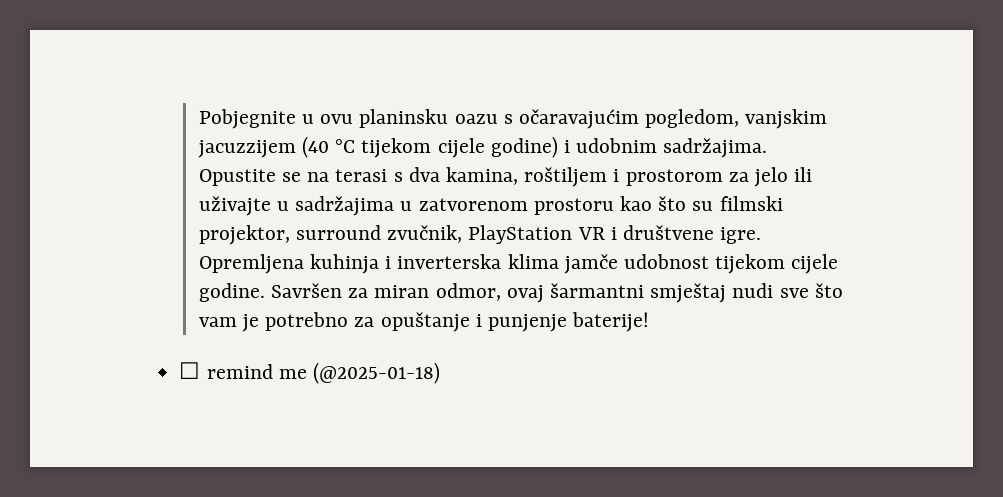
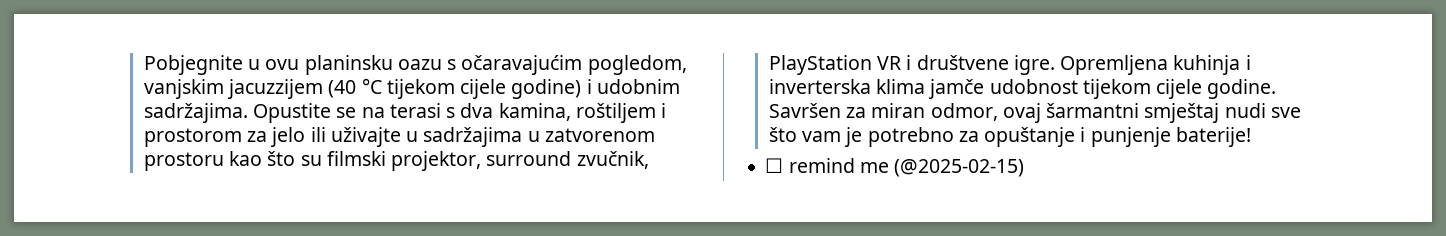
[312,362,440,384] (@2025-01-18) -> [894,159,1025,177] (@2025-02-15)

